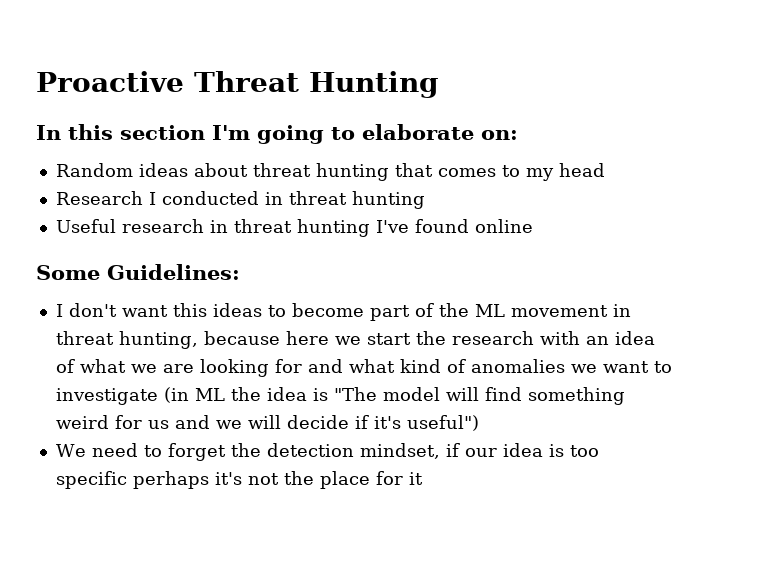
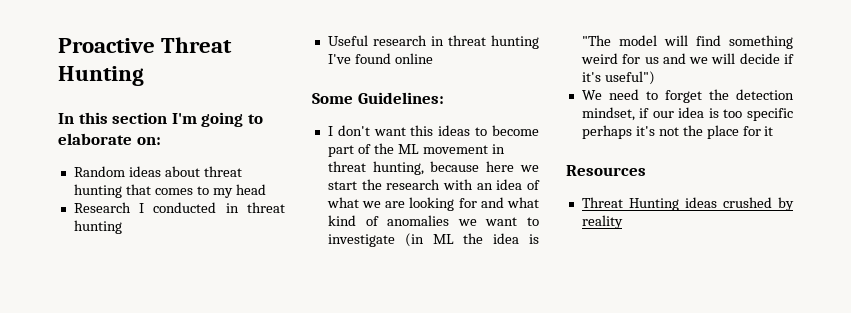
(423, 478) none -> [566,165,646,176] [581,197,794,211] [581,215,623,229] // Resources // Threat Hunting ideas crushed by reality

